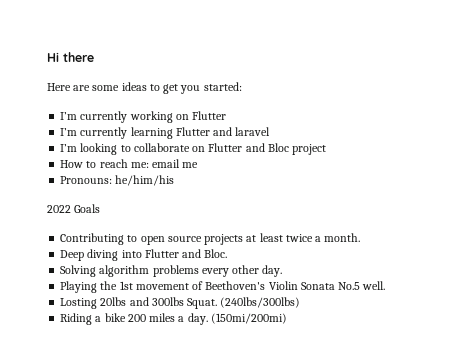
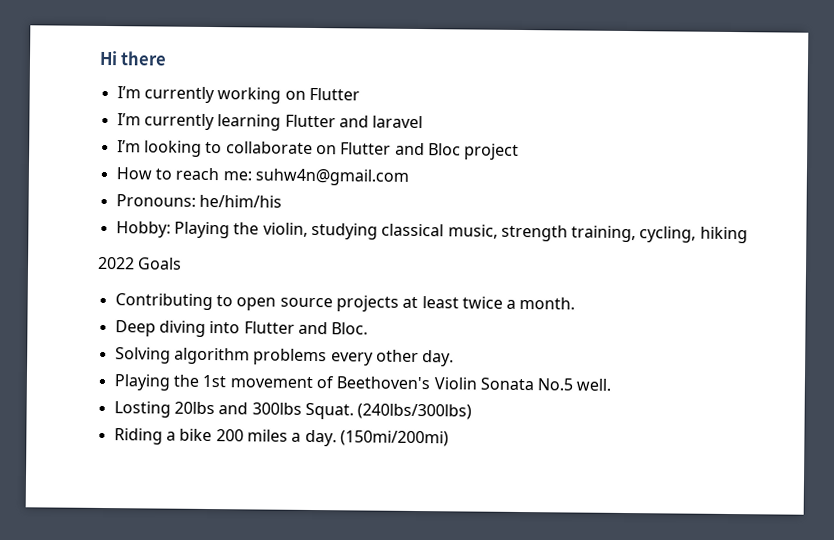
[47,82,242,94] // Here are some ideas to get you started: -> (168, 58) none
[152,159,199,168] email me -> [254,168,409,186] suhw4n@gmail.com
(175, 180) none -> [115,221,748,244] // Hobby: Playing the violin, studying classical music, strength training, cycling, hiking

